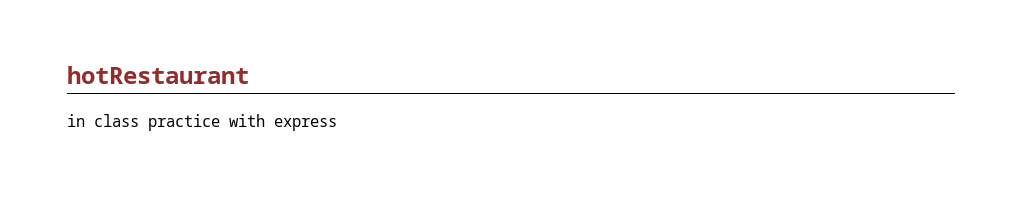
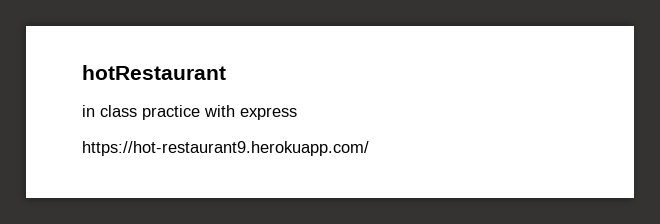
(337, 124) none -> [82,141,369,156] // https://hot-restaurant9.herokuapp.com/

